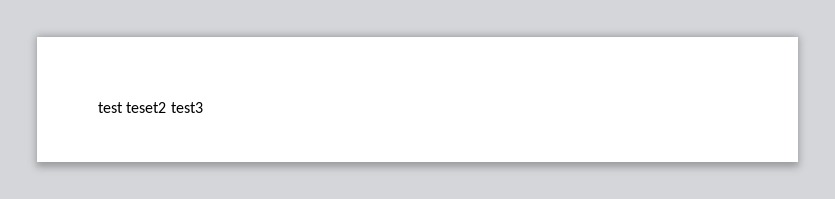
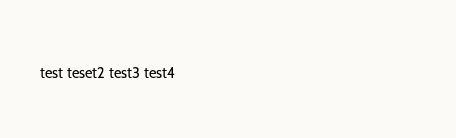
(203, 107) none -> [143,67,175,78] test4

